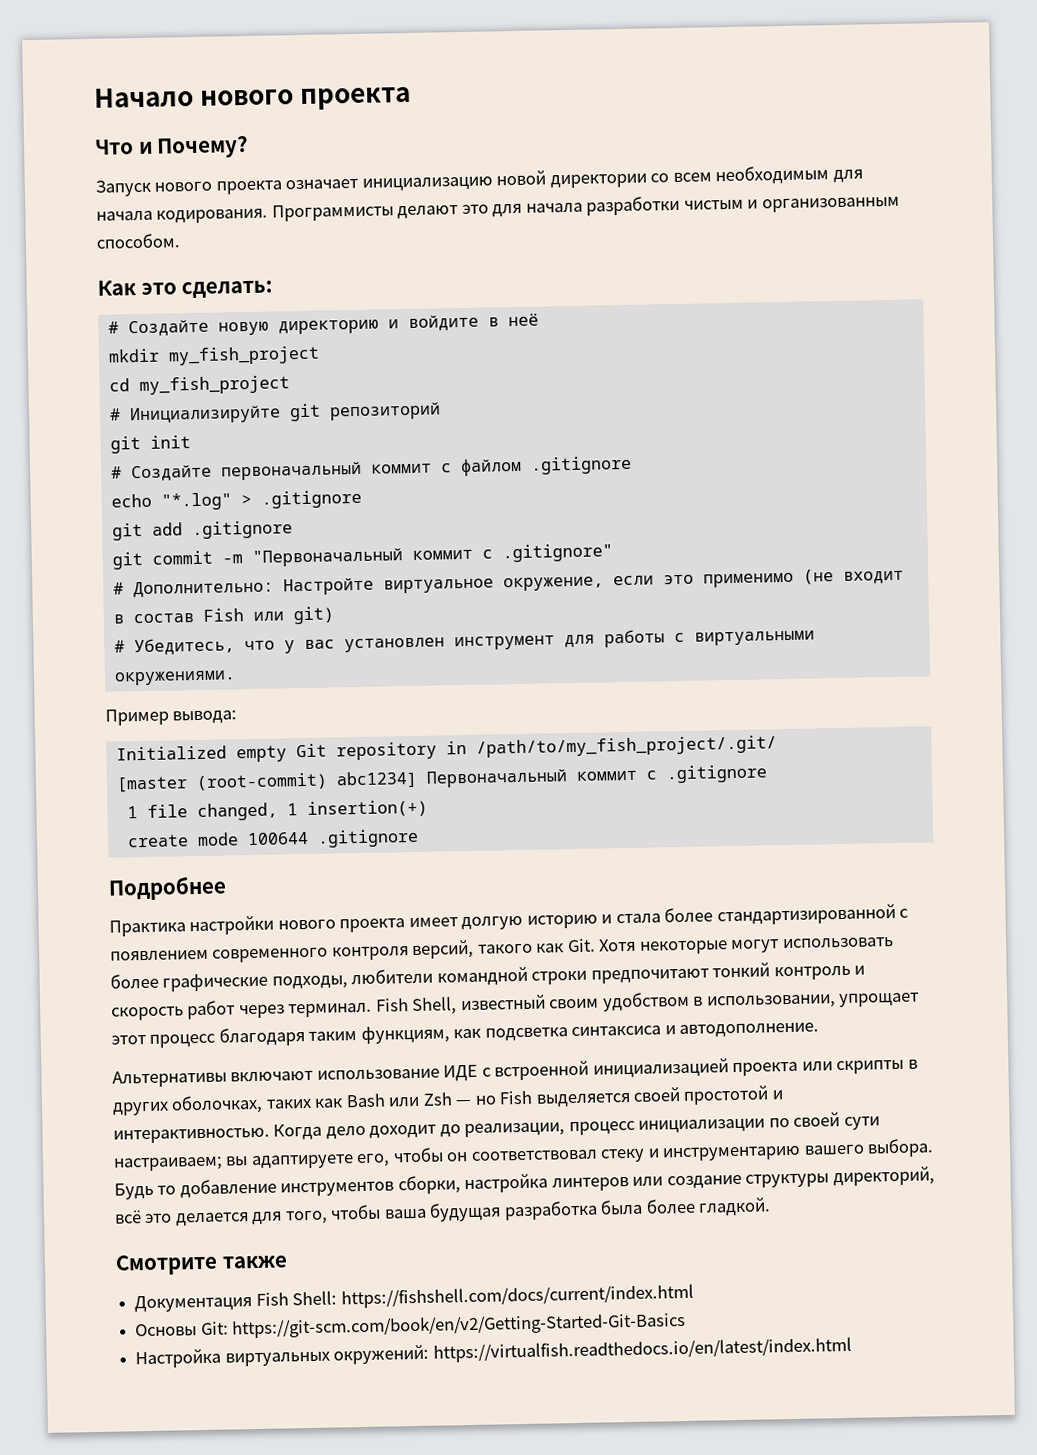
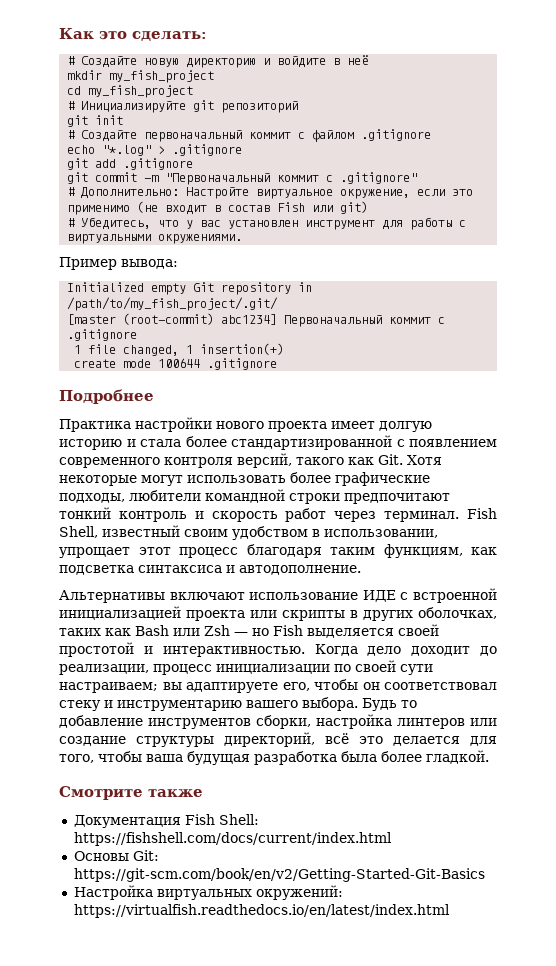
[93,86,412,110] [94,135,250,159] [95,165,863,197] [96,195,900,224] [96,233,180,249] Начало нового проекта // Что и Почему? // Запуск нового проекта означает инициализацию новой директории со всем необходимым для начала кодирования. Программисты делают это для начала разработки чистым и организованным способом. // -> (59, 33) none

